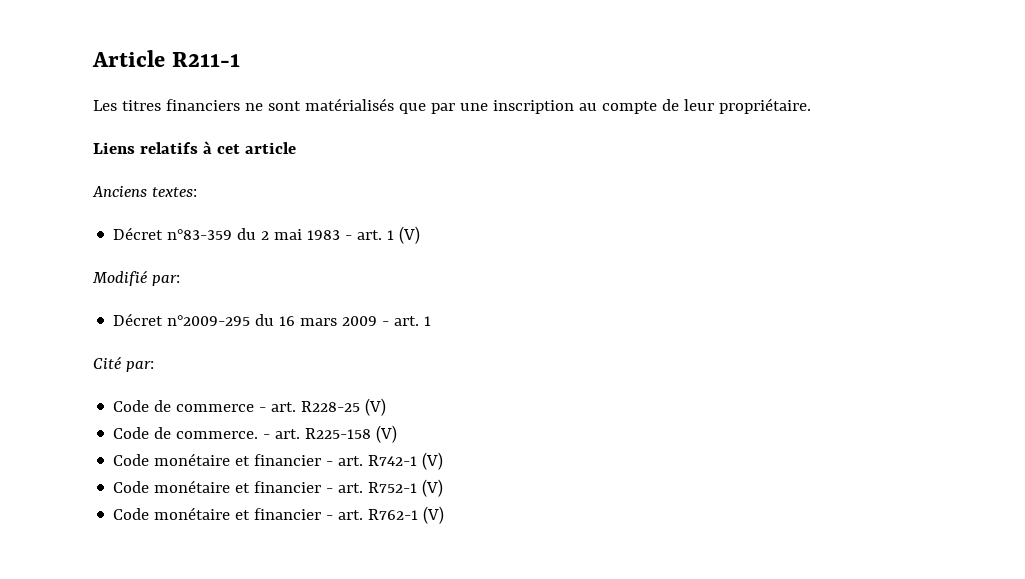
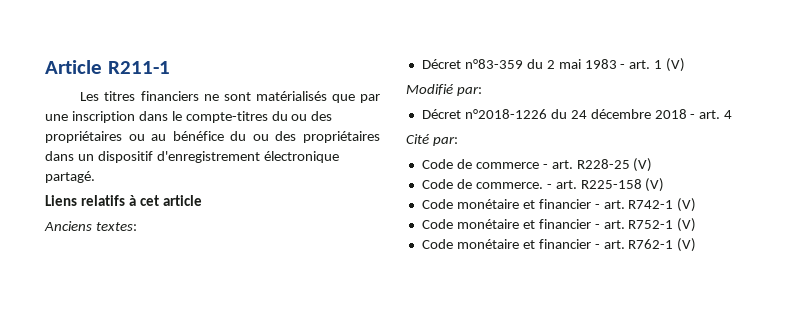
[578,98,811,114] au compte de leur propriétaire. -> [138,111,333,123] [45,131,381,143] [45,151,339,163] [45,171,95,183] dans le compte-titres du ou des propriétaires ou au bénéfice du ou des propriétaires dans un dispositif d'enregistrement électronique partagé.
[167,314,432,326] n°2009-295 du 16 mars 2009 - art. 1 -> [464,109,733,119] n°2018-1226 du 24 décembre 2018 - art. 4

